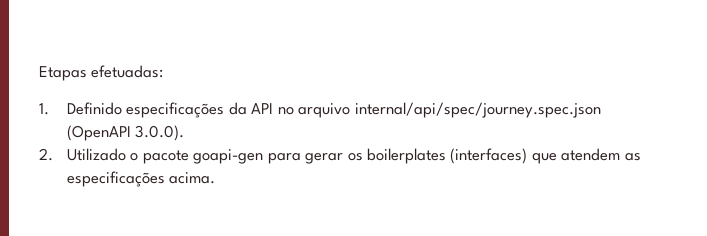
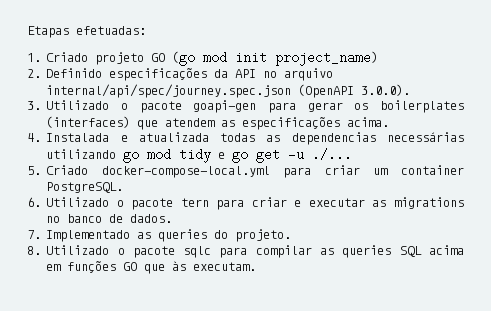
(49, 109) none -> [46,51,379,66] [27,69,41,78] Criado projeto GO (go mod init project_name) // 2.
[39,148,53,161] 2. -> [27,101,41,110] 3.
(216, 178) none -> [27,132,464,145] [46,148,353,163] [27,165,465,178] [46,182,124,193] [27,197,464,210] [46,214,173,223] [27,229,292,242] [27,245,464,258] [46,261,257,274] // 4. Instalada e atualizada todas as dependencias necessárias utilizando go mod tidy e go get -u ./... // 5. Criado docker-compose-local.yml para criar um container PostgreSQL. // 6. Utilizado o pacote tern para criar e executar as migrations no banco de dados. // 7. Implementado as queries do projeto. // 8. Utilizado o pacote sqlc para compilar as queries SQL acima em funções GO que às executam.

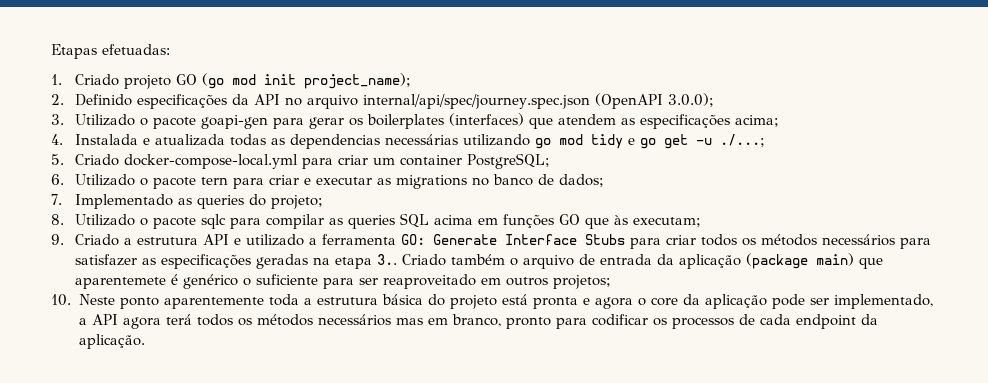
[275,51,379,66] project_name) -> [304,73,412,89] project_name);
[361,84,411,96] 3.0.0). -> [668,93,715,107] 3.0.0);
[347,117,390,127] acima. -> [735,115,780,127] acima;
[312,148,353,161] ./... -> [720,134,766,147] ./...;
[46,182,124,193] PostgreSQL. -> [467,153,551,169] PostgreSQL;
[130,214,173,223] dados. -> [559,174,605,187] dados;
[235,229,292,242] projeto. -> [271,195,324,209] projeto;
[193,262,257,271] executam. -> [633,217,702,227] [51,234,932,249] [75,253,884,269] [75,274,612,289] [51,294,933,309] [78,314,878,329] [78,334,145,349] executam; // 9. Criado a estrutura API e utilizado a ferramenta GO: Generate Interface Stubs para criar todos os métodos necessários para satisfazer as especificações geradas na etapa 3.. Criado também o arquivo de entrada da aplicação (package main) que aparentemete é genérico o suficiente para ser reaproveitado em outros projetos; // 10. Neste ponto aparentemente toda a estrutura básica do projeto está pronta e agora o core da aplicação pode ser implementado, a API agora terá todos os métodos necessários mas em branco, pronto para codificar os processos de cada endpoint da aplicação.

